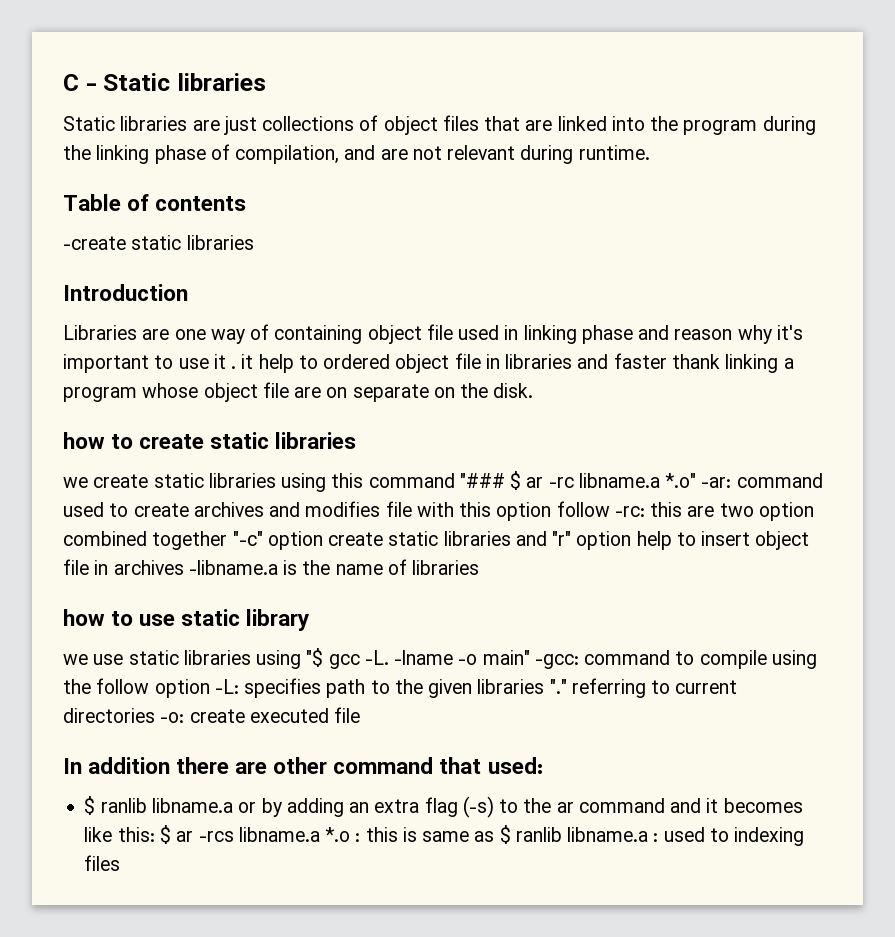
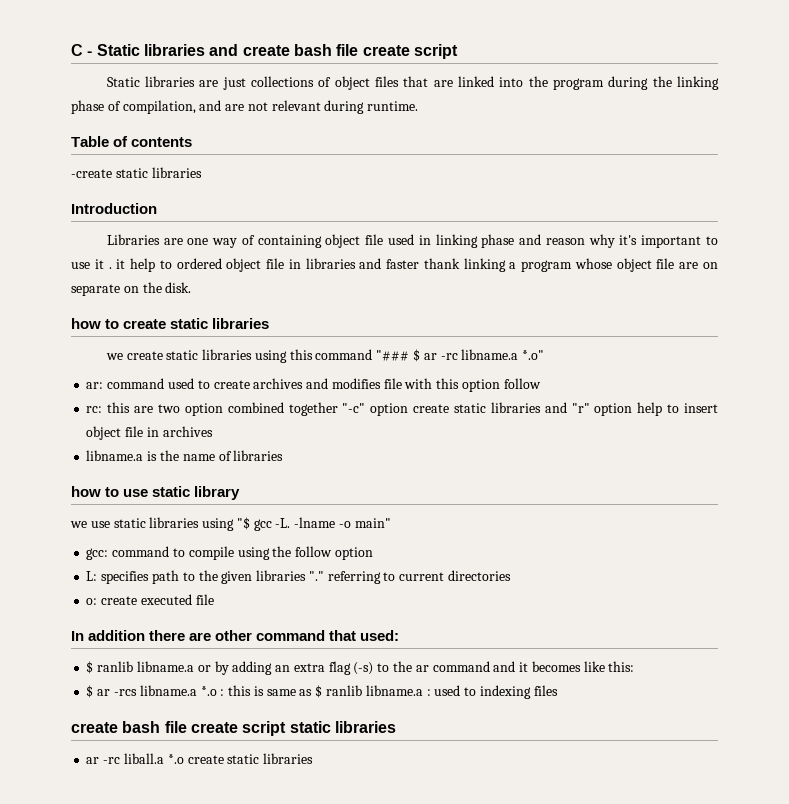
(266, 82) none -> [209,44,458,59] and create bash file create script
[701,477,732,488] -ar: -> [86,382,104,389] // ar:
[614,506,645,517] -rc: -> [86,406,103,413] // rc:
[188,560,278,575] -libname.a -> [86,450,144,461] // libname.a
[534,654,579,669] -gcc: -> [86,548,109,560] // gcc:
[214,679,239,694] -L: -> [86,571,98,581] // L:
[160,712,185,723] -o: -> [86,598,98,605] // o:
(155, 834) none -> (635, 666) //
(121, 863) none -> [71,721,396,736] [86,753,314,764] // create bash file create script static libraries // ar -rc liball.a *.o create static libraries

